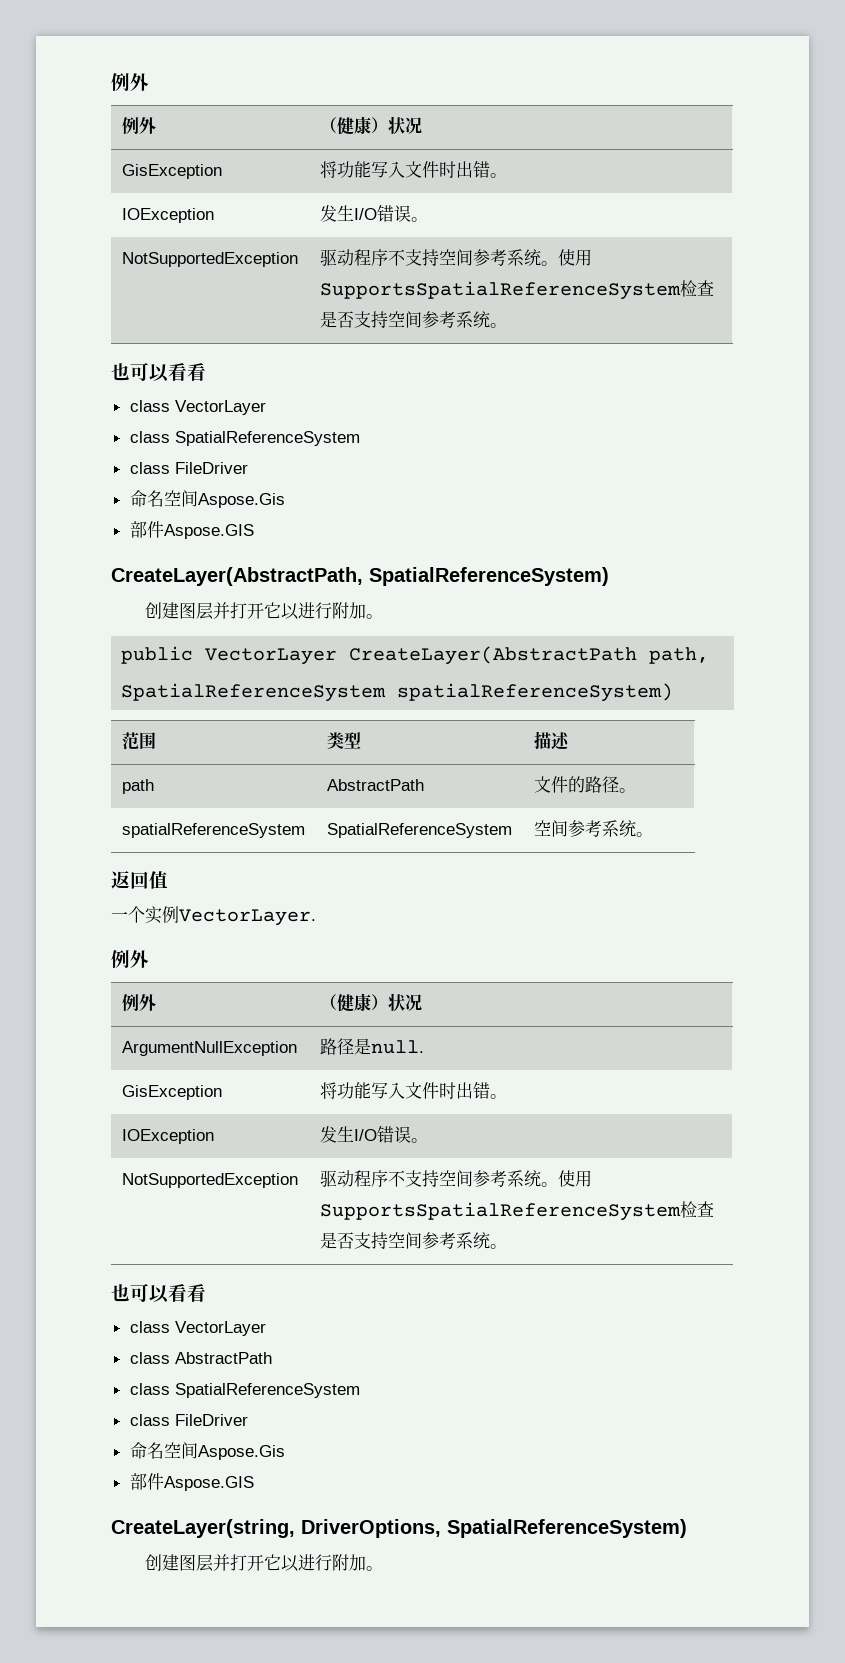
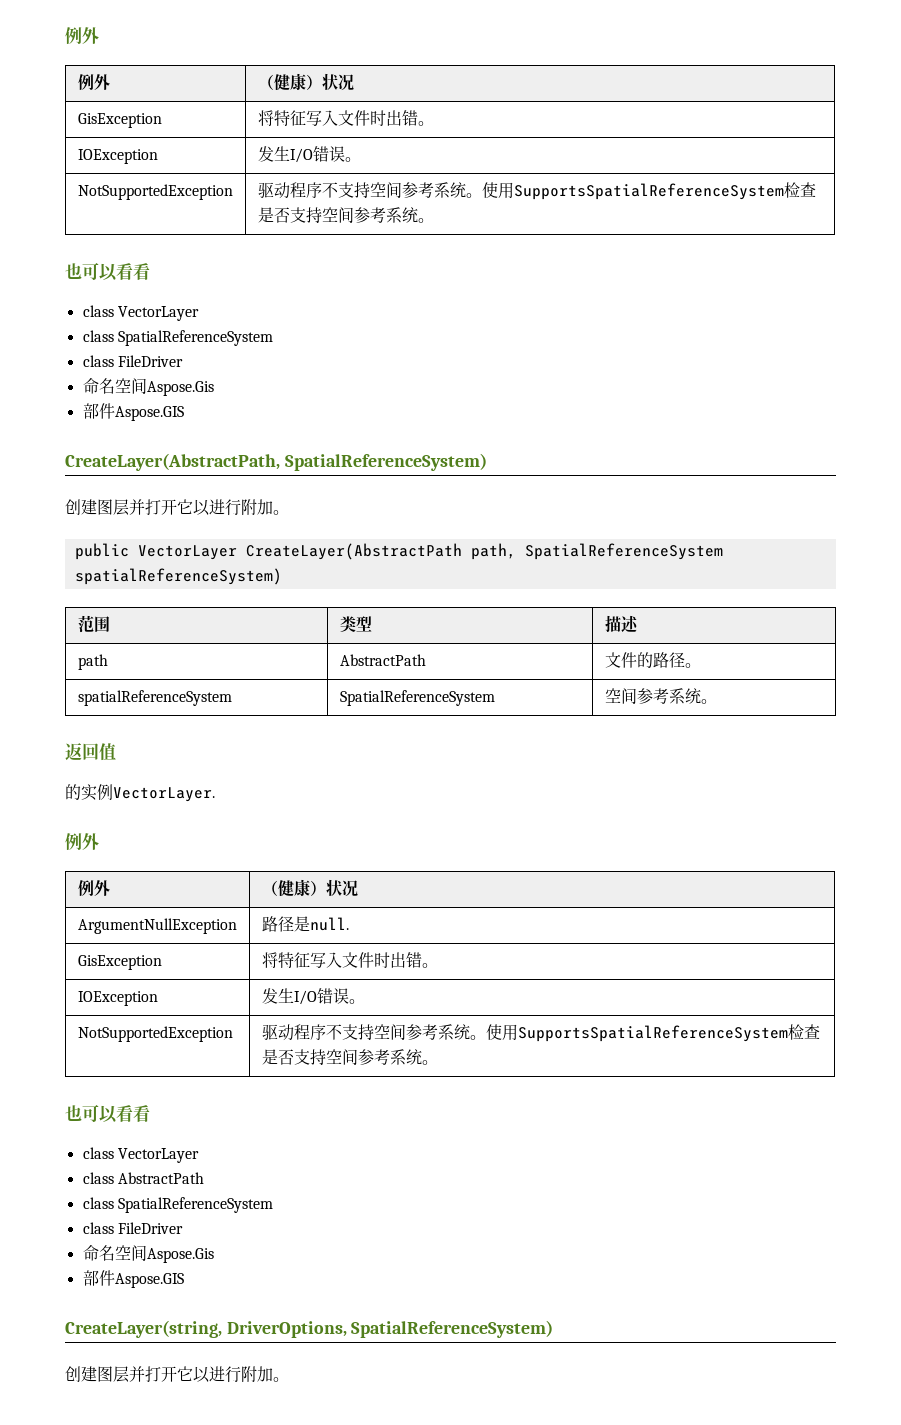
[336,161,371,178] 功能 -> [273,110,306,127] 特征
[111,906,145,923] 一个 -> [65,784,81,800] 的
[336,1082,371,1099] 功能 -> [277,952,310,969] 特征

